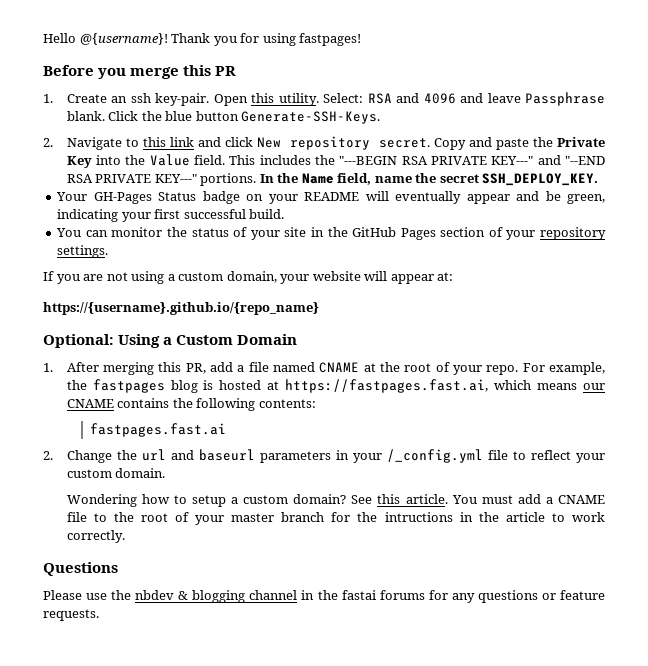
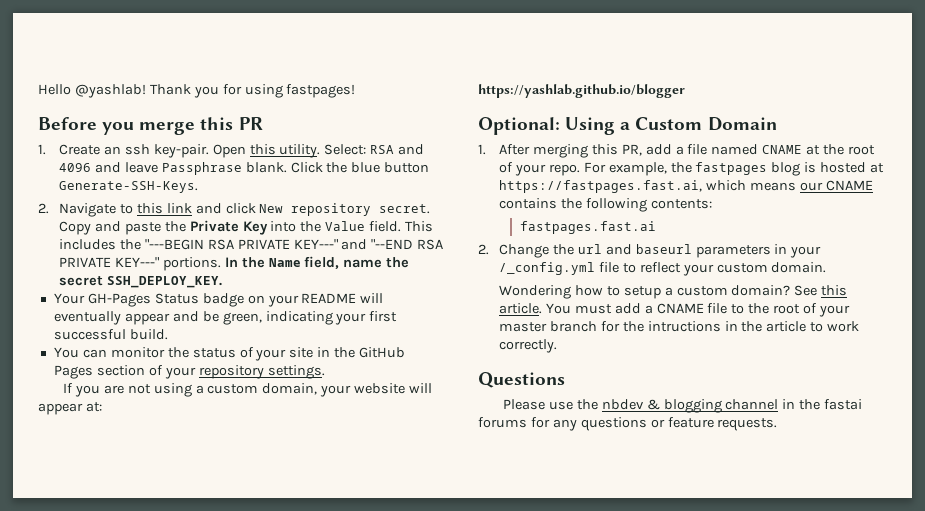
[79,33,168,45] @{username}! -> [74,84,146,98] @yashlab!
[43,302,319,315] https://{username}.github.io/{repo_name} -> [478,84,685,98] https://yashlab.github.io/blogger

